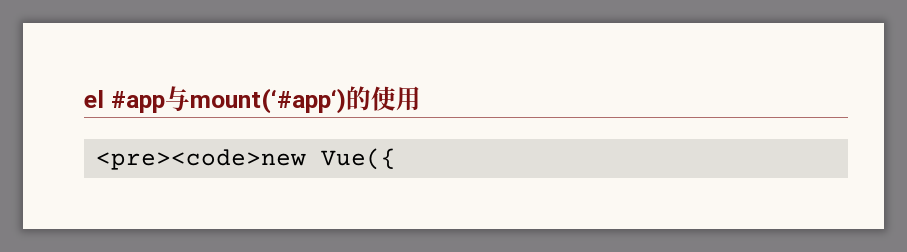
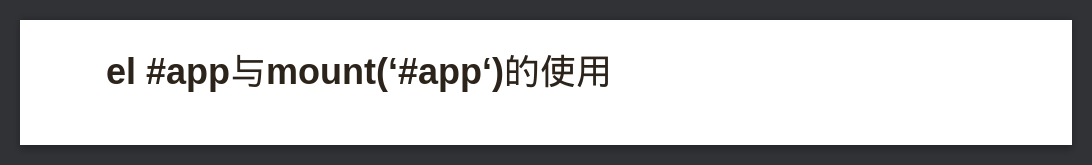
[96,148,396,170] // <pre><code>new Vue({ -> (612, 72) none

